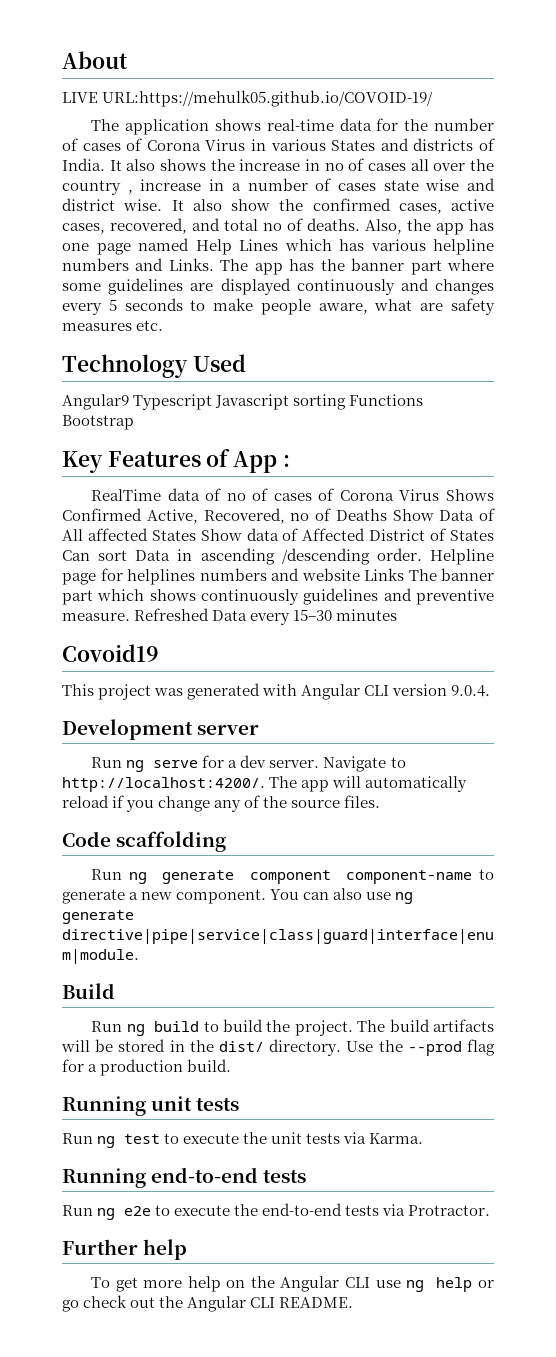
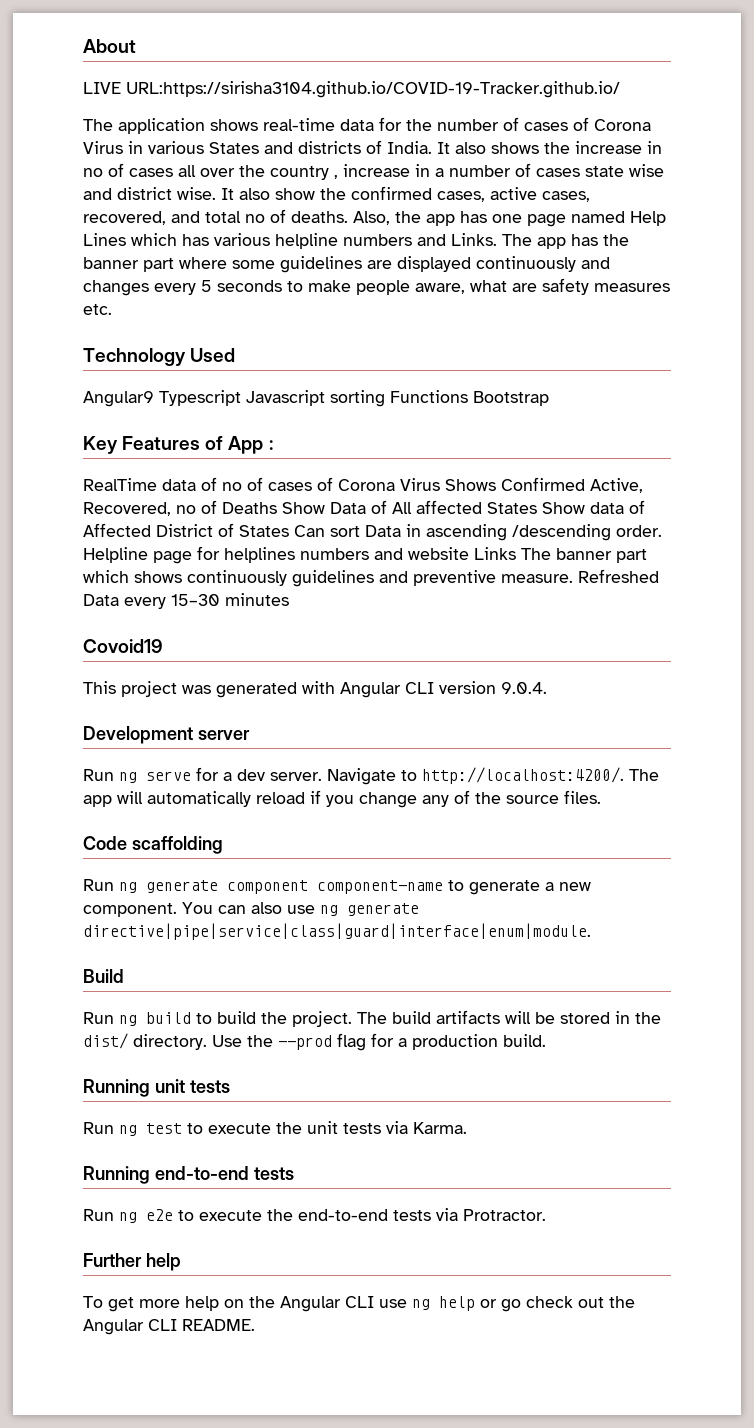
[102,90,434,107] URL:https://mehulk05.github.io/COVOID-19/ -> [126,81,620,98] URL:https://sirisha3104.github.io/COVID-19-Tracker.github.io/

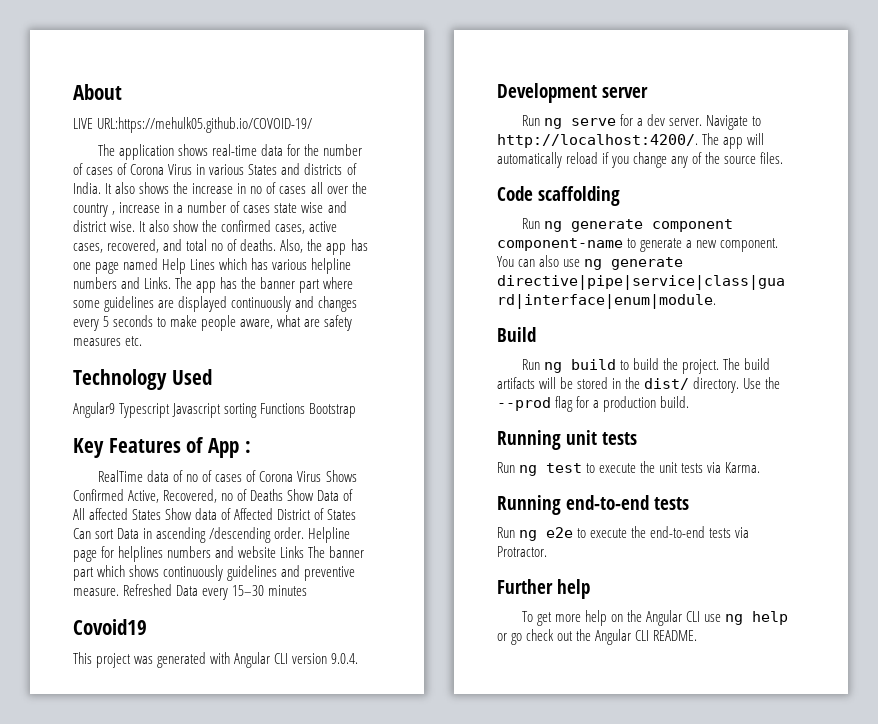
[126,81,620,98] URL:https://sirisha3104.github.io/COVID-19-Tracker.github.io/ -> [97,117,313,133] URL:https://mehulk05.github.io/COVOID-19/

